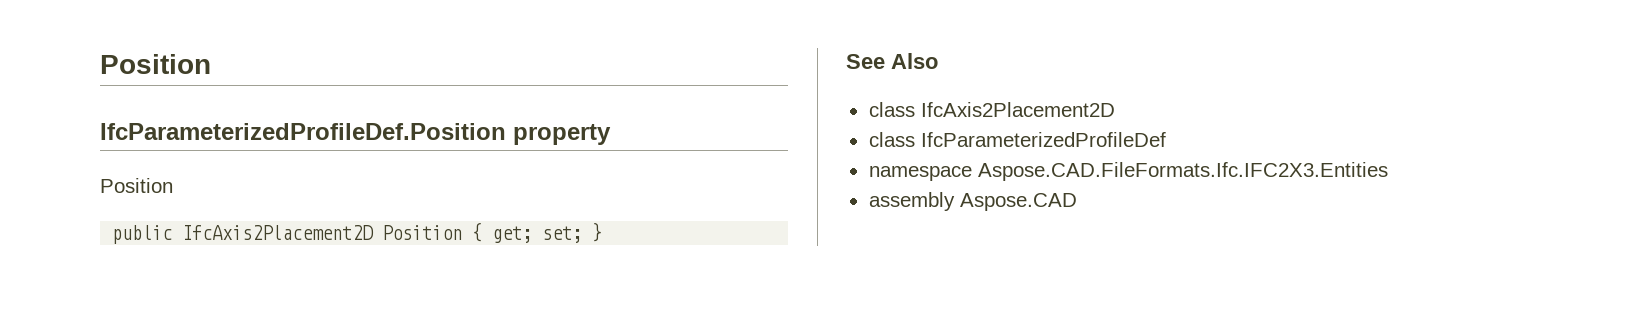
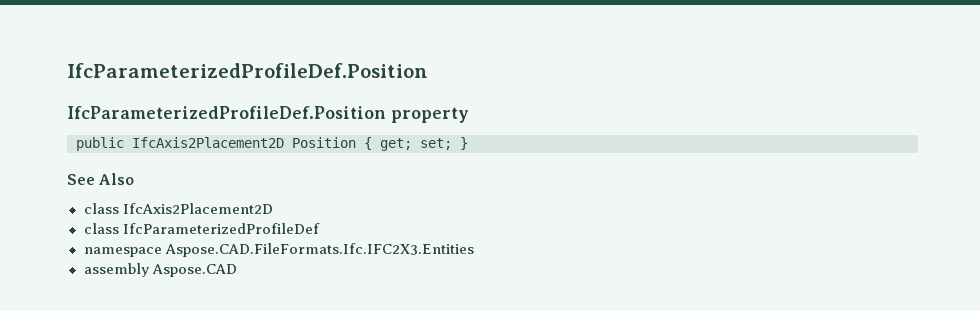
[100,54,211,74] Position -> [67,63,428,78] IfcParameterizedProfileDef.Position
[100,178,173,193] // Position -> (469, 115) none

